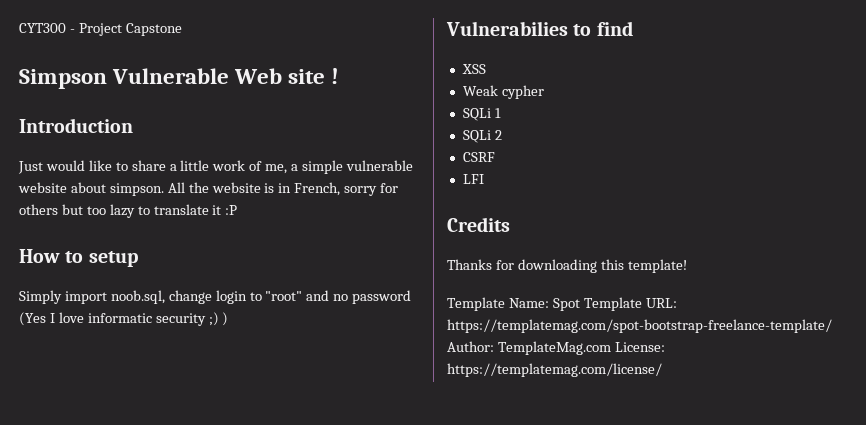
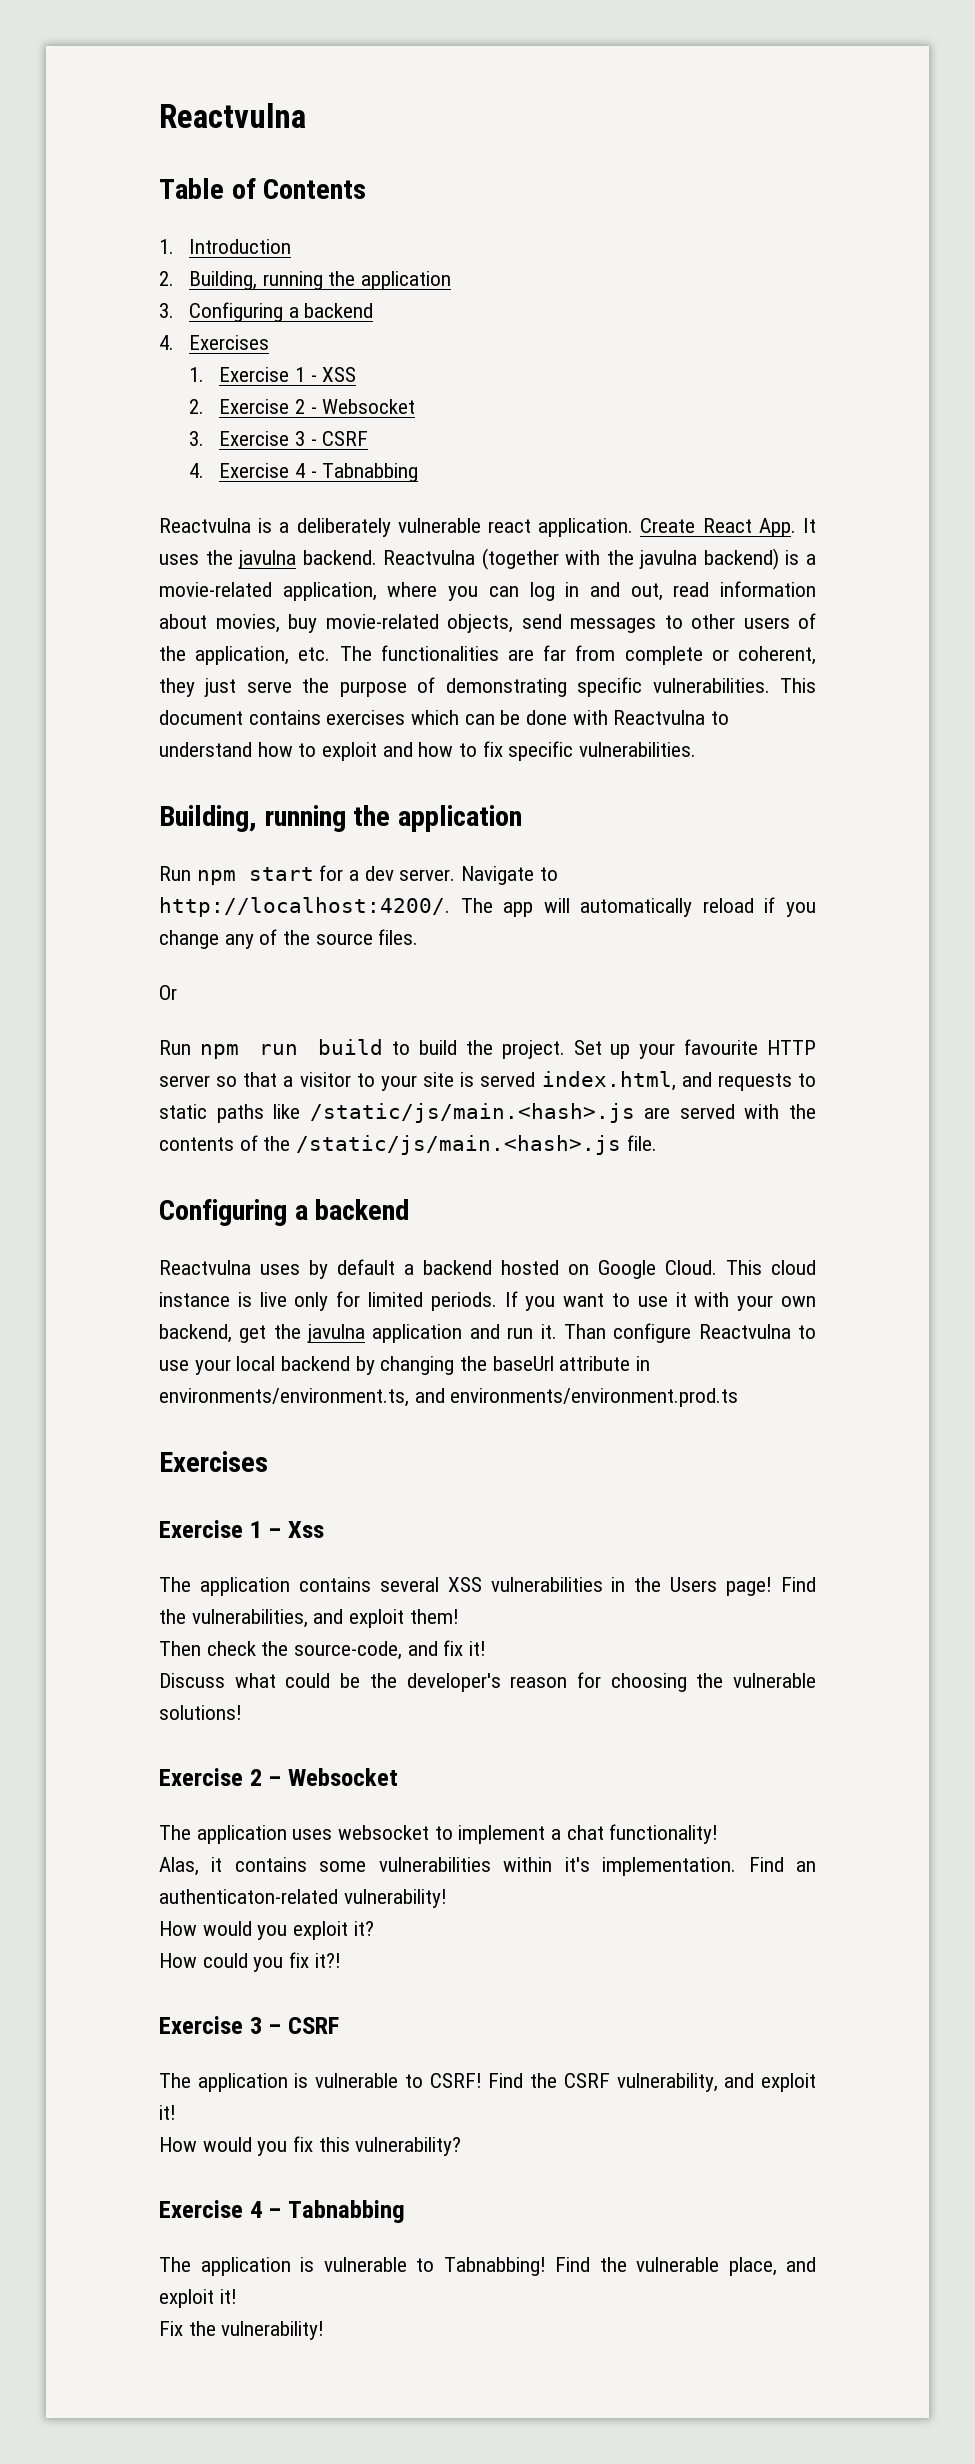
[19,23,182,36] [19,68,340,89] [19,118,133,133] [18,160,413,174] [18,182,399,196] [19,204,238,218] [19,249,138,267] [19,290,412,304] [19,312,229,326] [446,21,633,36] [461,64,486,74] [462,85,544,99] [462,108,501,121] [462,130,502,143] [462,152,495,162] [462,174,484,184] [447,217,510,232] [447,259,687,273] [447,297,677,311] [447,319,832,333] [447,341,665,355] [447,363,662,377] CYT300 - Project Capstone // Simpson Vulnerable Web site ! // Introduction // Just would like to share a little work of me, a simple vulnerable website about simpson. All the website is in French, sorry for others but too lazy to translate it :P // How to setup // Simply import noob.sql, change login to "root" and no password (Yes I love informatic security ;) ) // Vulnerabilies to find // XSS // Weak cypher // SQLi 1 // SQLi 2 // CSRF // LFI // Credits // Thanks for downloading this template! // Template Name: Spot Template URL: https://templatemag.com/spot-bootstrap-freelance-template/ Author: TemplateMag.com License: https://templatemag.com/license/ -> [159,103,306,128] [159,178,367,199] [159,239,292,254] [159,271,452,290] [159,302,374,322] [159,335,270,350] [189,367,357,382] [189,399,416,414] [189,431,369,446] [189,463,419,482] [159,518,816,537] [159,548,816,570] [159,581,816,601] [159,613,816,633] [159,645,816,665] [159,677,817,697] [159,710,730,725] [159,741,697,761] [159,805,523,832] [159,865,558,885] [159,897,816,917] [159,929,419,949] [159,985,177,1000] [159,1039,816,1059] [159,1071,816,1091] [159,1103,816,1123] [159,1135,657,1155] [159,1199,410,1226] [159,1259,816,1279] [159,1291,816,1311] [159,1323,817,1343] [159,1356,651,1375] [159,1388,739,1407] [159,1451,268,1472] [159,1520,324,1538] [159,1577,816,1596] [159,1609,459,1628] [159,1640,487,1660] [159,1672,816,1692] [159,1705,242,1720] [159,1768,398,1786] [159,1824,719,1844] [159,1857,817,1876] [159,1889,447,1908] [159,1921,374,1940] [159,1952,341,1972] [159,2016,339,2034] [159,2073,817,2092] [159,2105,176,2120] [159,2136,462,2156] [159,2200,405,2223] [159,2257,816,2276] [159,2289,237,2308] [159,2321,325,2340] Reactvulna // Table of Contents // 1. Introduction // 2. Building, running the application // 3. Configuring a backend // 4. Exercises // 1. Exercise 1 - XSS // 2. Exercise 2 - Websocket // 3. Exercise 3 - CSRF // 4. Exercise 4 - Tabnabbing // Reactvulna is a deliberately vulnerable react application. Create React App. It uses the javulna backend. Reactvulna (together with the javulna backend) is a movie-related application, where you can log in and out, read information about movies, buy movie-related objects, send messages to other users of the application, etc. The functionalities are far from complete or coherent, they just serve the purpose of demonstrating specific vulnerabilities. This document contains exercises which can be done with Reactvulna to understand how to exploit and how to fix specific vulnerabilities. // Building, running the application // Run npm start for a dev server. Navigate to http://localhost:4200/. The app will automatically reload if you change any of the source files. // Or // Run npm run build to build the project. Set up your favourite HTTP server so that a visitor to your site is served index.html, and requests to static paths like /static/js/main.<hash>.js are served with the contents of the /static/js/main.<hash>.js file. // Configuring a backend // Reactvulna uses by default a backend hosted on Google Cloud. This cloud instance is live only for limited periods. If you want to use it with your own backend, get the javulna application and run it. Than configure Reactvulna to use your local backend by changing the baseUrl attribute in environments/environment.ts, and environments/environment.prod.ts // Exercises // Exercise 1 – Xss // The application contains several XSS vulnerabilities in the Users page! Find the vulnerabilities, and exploit them! // Then check the source-code, and fix it! // Discuss what could be the developer's reason for choosing the vulnerable solutions! // Exercise 2 – Websocket // The application uses websocket to implement a chat functionality! // Alas, it contains some vulnerabilities within it's implementation. Find an authenticaton-related vulnerability! // How would you exploit it? // How could you fix it?! // Exercise 3 – CSRF // The application is vulnerable to CSRF! Find the CSRF vulnerability, and exploit it! // How would you fix this vulnerability? // Exercise 4 – Tabnabbing // The application is vulnerable to Tabnabbing! Find the vulnerable place, and exploit it! // Fix the vulnerability!

